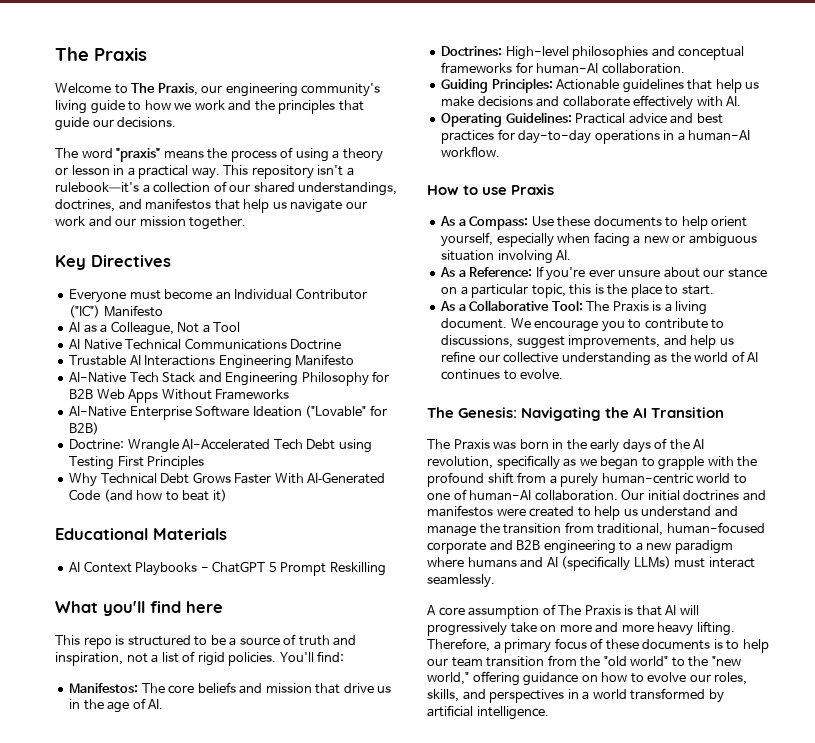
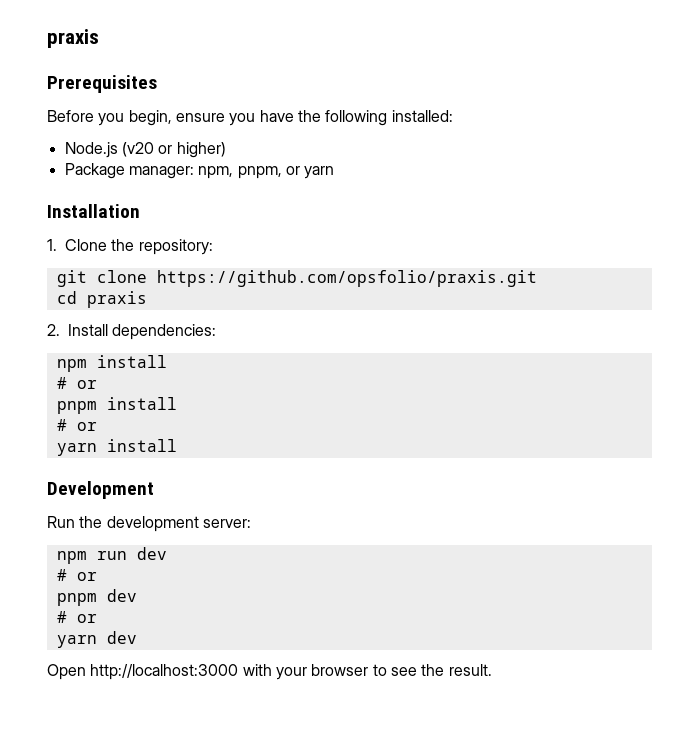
[55,47,147,61] [55,83,381,97] [55,100,364,114] [55,117,177,131] [55,147,383,162] [55,165,354,179] [55,181,398,196] [55,198,367,213] [55,216,247,230] [55,255,171,270] [69,288,367,303] [69,305,163,318] [69,321,241,336] [69,338,342,350] [69,354,355,369] [69,371,390,386] [69,389,290,403] [69,405,387,420] [69,422,100,435] [69,439,372,453] [69,456,205,470] [69,472,386,487] [69,489,227,502] [55,528,227,540] [69,561,386,576] [55,601,223,616] [55,634,357,649] [55,651,345,666] [69,682,392,694] [69,698,164,713] [441,46,745,60] [441,62,685,74] [441,78,760,93] [441,95,742,110] [441,112,723,127] [441,129,751,144] [441,146,501,157] [427,184,555,195] [440,216,748,230] [441,232,757,247] [441,250,572,264] [440,266,767,281] [441,284,714,298] [440,300,708,315] [441,318,725,332] [441,335,734,349] [441,351,759,366] [441,369,564,380] [427,407,725,421] [427,438,705,453] [427,455,758,470] [427,472,747,487] [427,489,766,501] [427,505,738,520] [427,522,765,537] [427,540,733,554] [427,556,755,571] [427,574,495,588] [427,604,699,619] [427,621,735,636] [427,638,769,653] [427,655,741,667] [427,671,748,686] [427,688,724,703] [427,705,549,720] The Praxis // Welcome to The Praxis, our engineering community's living guide to how we work and the principles that guide our decisions. // The word "praxis" means the process of using a theory or lesson in a practical way. This repository isn't a rulebook—it's a collection of our shared understandings, doctrines, and manifestos that help us navigate our work and our mission together. // Key Directives // Everyone must become an Individual Contributor ("IC") Manifesto // AI as a Colleague, Not a Tool // AI Native Technical Communications Doctrine // Trustable AI Interactions Engineering Manifesto // AI-Native Tech Stack and Engineering Philosophy for B2B Web Apps Without Frameworks // AI-Native Enterprise Software Ideation ("Lovable" for B2B) // Doctrine: Wrangle AI-Accelerated Tech Debt using Testing First Principles // Why Technical Debt Grows Faster With AI‑Generated Code (and how to beat it) // Educational Materials // AI Context Playbooks - ChatGPT 5 Prompt Reskilling // What you'll find here // This repo is structured to be a source of truth and inspiration, not a list of rigid policies. You'll find: // Manifestos: The core beliefs and mission that drive us in the age of AI. // Doctrines: High-level philosophies and conceptual frameworks for human-AI collaboration. // Guiding Principles: Actionable guidelines that help us make decisions and collaborate effectively with AI. // Operating Guidelines: Practical advice and best practices for day-to-day operations in a human-AI workflow. // How to use Praxis // As a Compass: Use these documents to help orient yourself, especially when facing a new or ambiguous situation involving AI. // As a Reference: If you're ever unsure about our stance on a particular topic, this is the place to start. // As a Collaborative Tool: The Praxis is a living document. We encourage you to contribute to discussions, suggest improvements, and help us refine our collective understanding as the world of AI continues to evolve. // The Genesis: Navigating the AI Transition // The Praxis was born in the early days of the AI revolution, specifically as we began to grapple with the profound shift from a purely human-centric world to one of human-AI collaboration. Our initial doctrines and manifestos were created to help us understand and manage the transition from traditional, human-focused corporate and B2B engineering to a new paradigm where humans and AI (specifically LLMs) must interact seamlessly. // A core assumption of The Praxis is that AI will progressively take on more and more heavy lifting. Therefore, a primary focus of these documents is to help our team transition from the "old world" to the "new world," offering guidance on how to evolve our roles, skills, and perspectives in a world transformed by artificial intelligence. -> [47,29,99,48] [47,75,157,93] [47,110,453,126] [64,142,226,158] [64,163,335,179] [47,204,140,218] [47,239,213,255] [56,270,537,287] [56,291,147,308] [47,324,217,340] [56,355,167,372] [56,377,97,389] [56,397,177,414] [56,419,97,431] [56,439,177,456] [47,481,154,499] [47,516,251,532] [56,547,167,564] [56,569,97,581] [56,589,137,606] [56,611,97,623] [56,631,137,648] [47,664,492,680] praxis // Prerequisites // Before you begin, ensure you have the following installed: // Node.js (v20 or higher) // Package manager: npm, pnpm, or yarn // Installation // 1. Clone the repository: // git clone https://github.com/opsfolio/praxis.git // cd praxis // 2. Install dependencies: // npm install // # or // pnpm install // # or // yarn install // Development // Run the development server: // npm run dev // # or // pnpm dev // # or // yarn dev // Open http://localhost:3000 with your browser to see the result.

